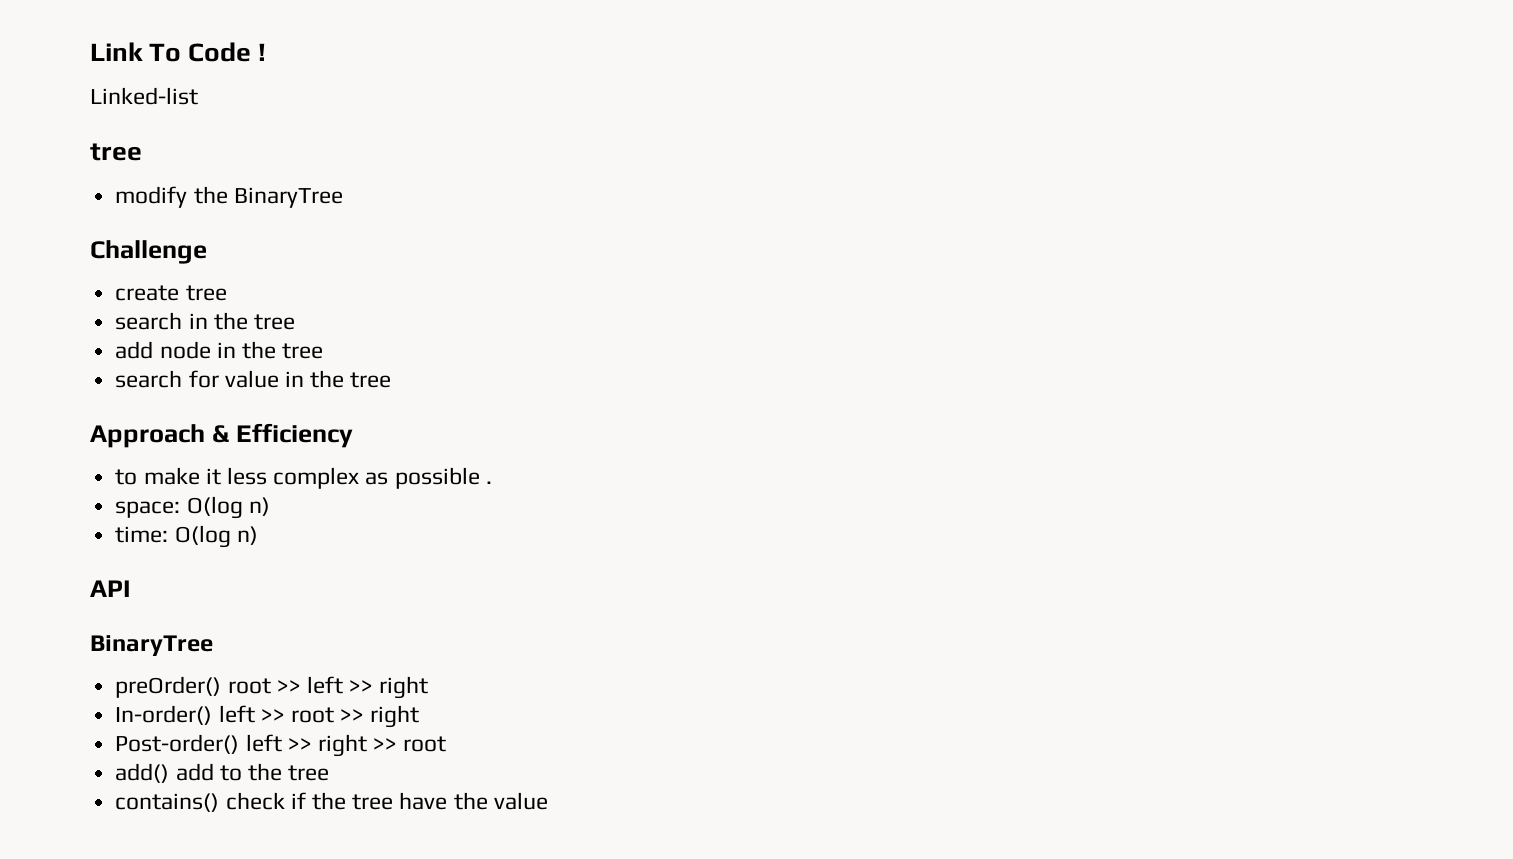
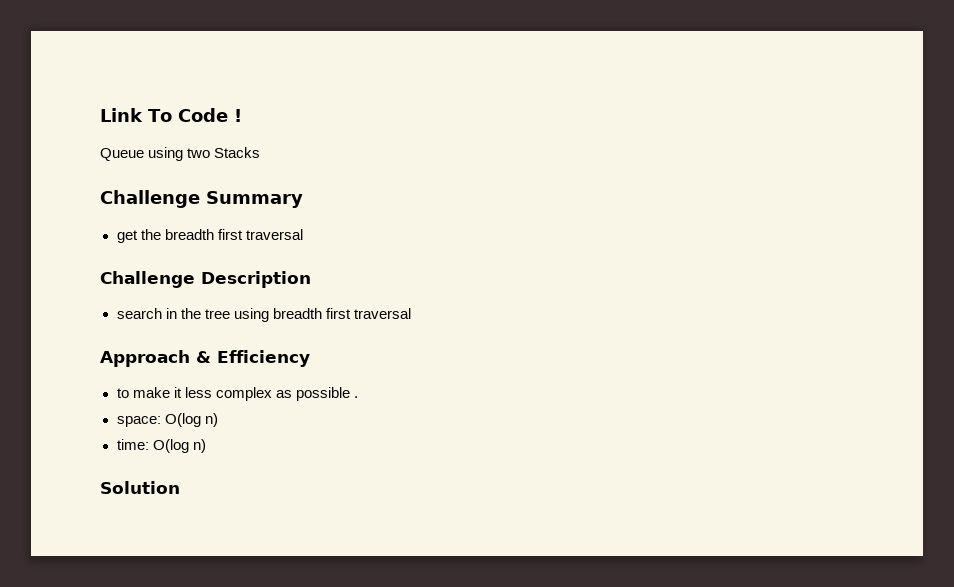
[90,87,198,105] [90,143,142,161] [115,186,343,208] [90,240,207,264] [115,285,227,301] [115,312,295,330] [115,341,324,359] [115,370,392,388] Linked-list // tree // modify the BinaryTree // Challenge // create tree // search in the tree // add node in the tree // search for value in the tree -> [100,147,261,161] [100,190,303,208] [116,229,303,243] [100,271,311,288] [116,308,411,322] Queue using two Stacks // Challenge Summary // get the breadth first traversal // Challenge Description // search in the tree using breadth first traversal
[90,580,131,597] [90,635,213,656] [115,676,429,699] [115,705,420,728] [115,734,447,757] [115,763,330,783] [115,792,548,812] API // BinaryTree // preOrder() root >> left >> right // In-order() left >> root >> right // Post-order() left >> right >> root // add() add to the tree // contains() check if the tree have the value -> [100,481,180,494] Solution

